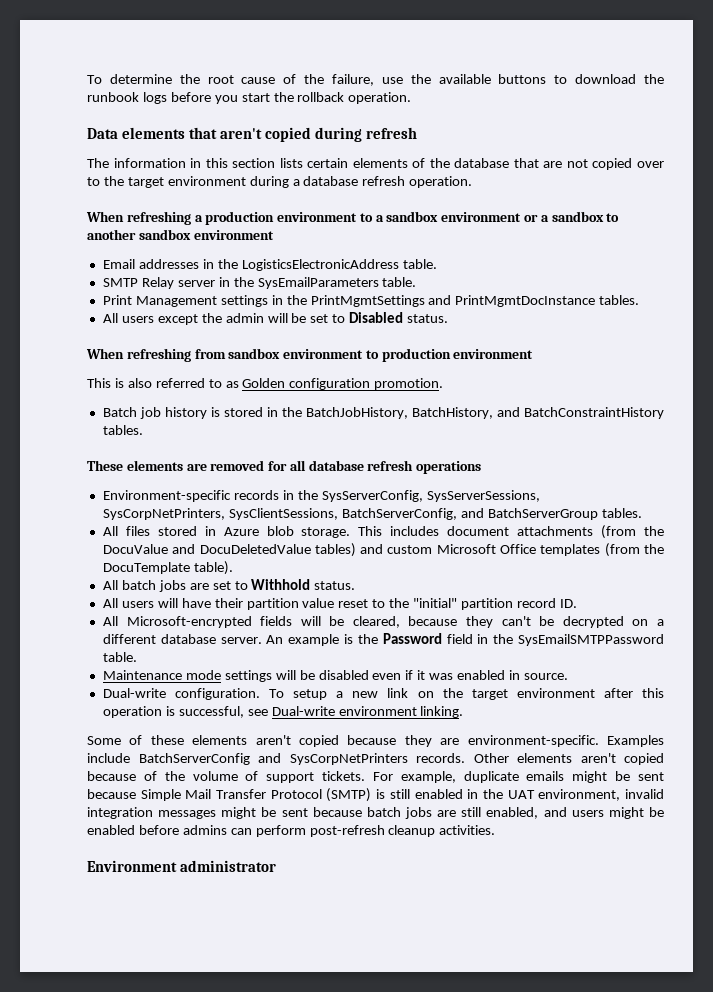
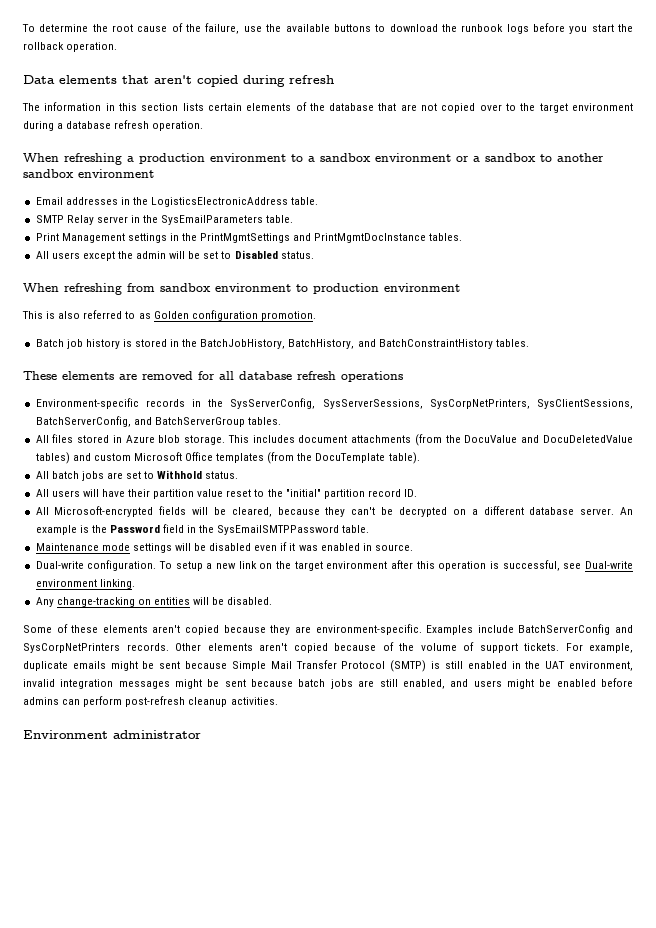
(464, 712) none -> [35,597,273,607] // Any change-tracking on entities will be disabled.

